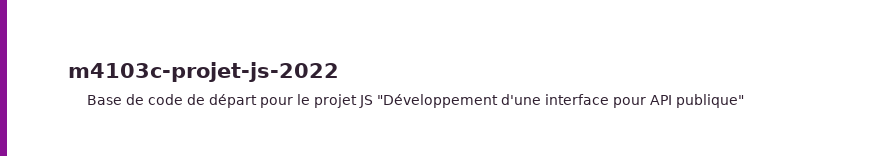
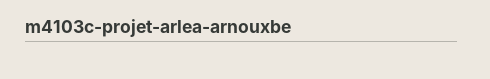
[68,62,339,82] [86,94,744,108] m4103c-projet-js-2022 // Base de code de départ pour le projet JS "Développement d'une interface pour API publique" -> [25,19,291,37] m4103c-projet-arlea-arnouxbe

